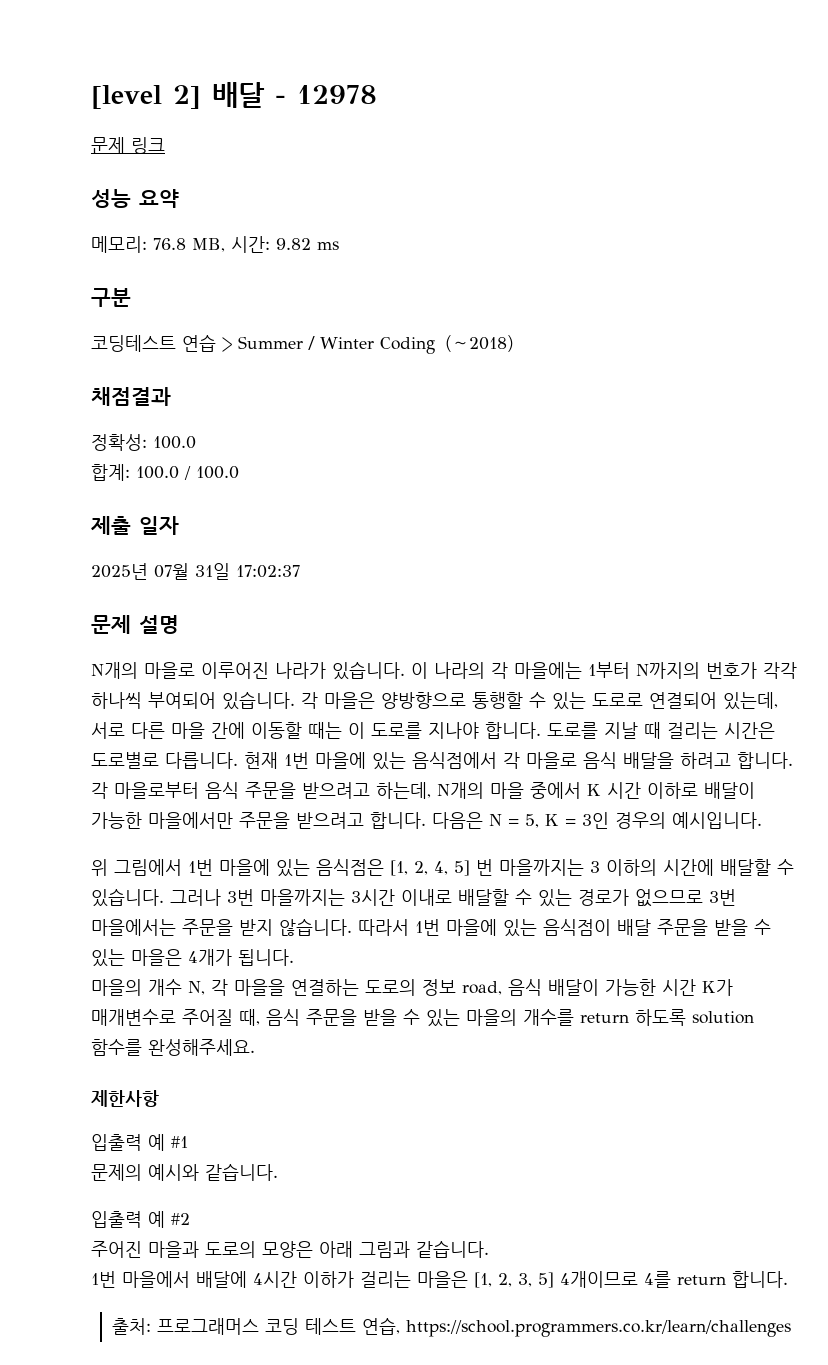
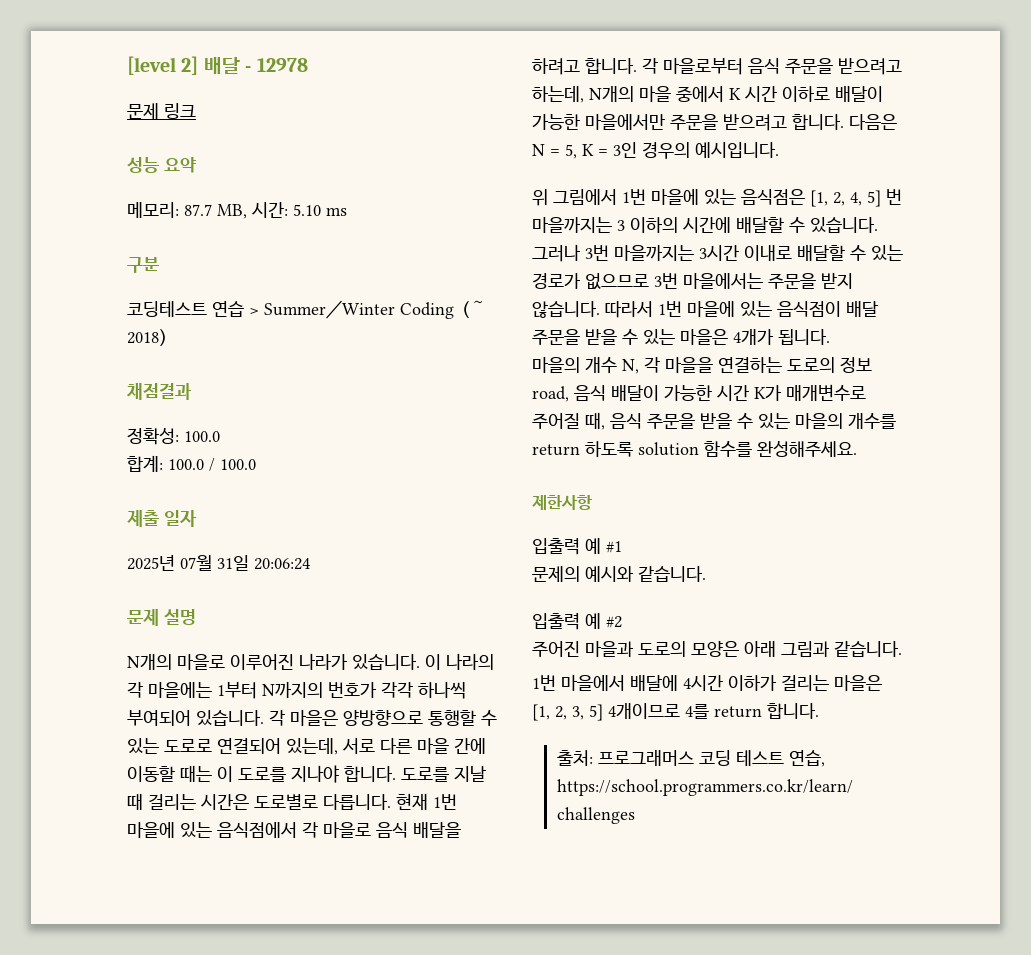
[153,238,186,250] 76.8 -> [184,204,212,216] 87.7
[276,238,311,250] 9.82 -> [293,204,321,216] 5.10
[236,565,300,578] 17:02:37 -> [254,558,310,570] 20:06:24

